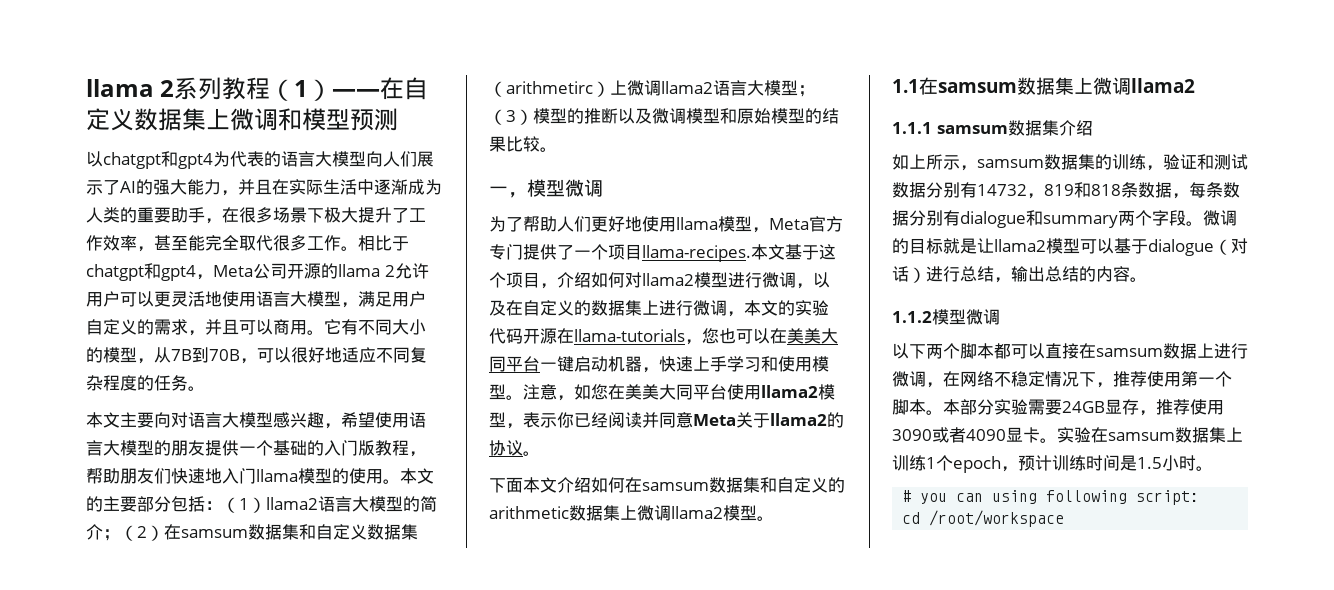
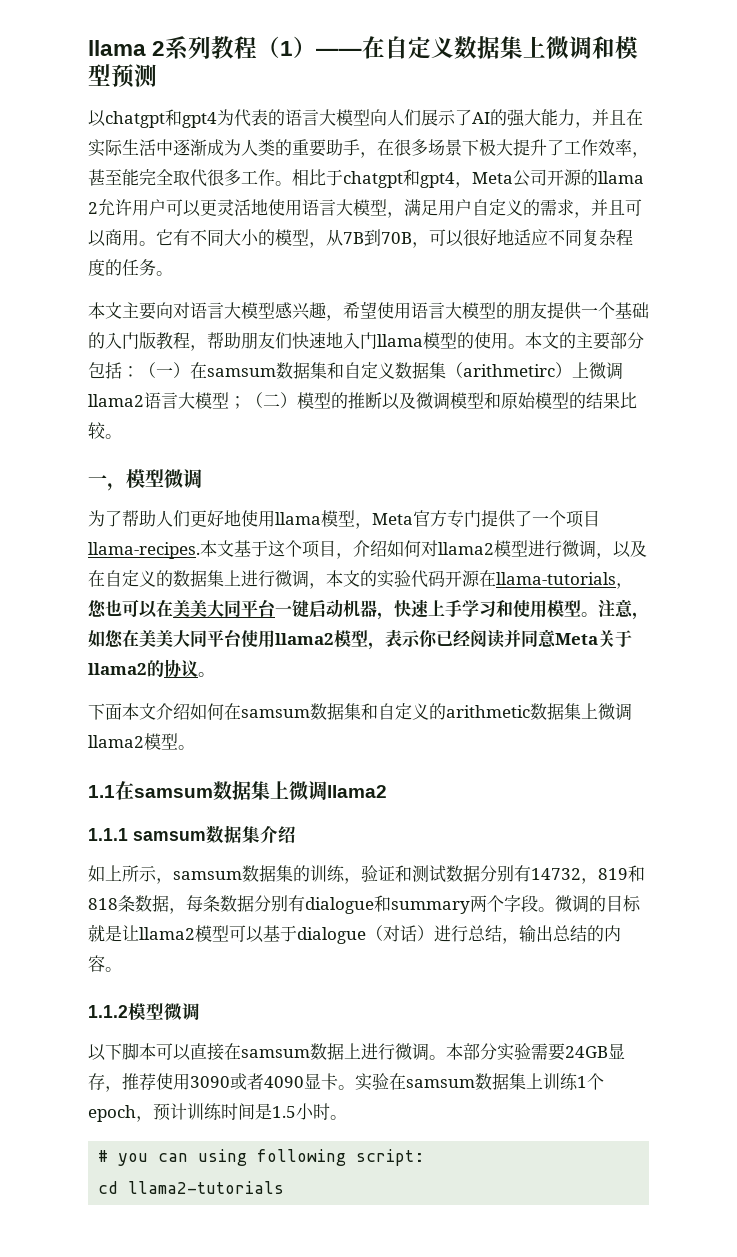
[239,496,437,513] [86,524,147,541] 1）llama2语言大模型的简介；（2 -> [156,367,173,377] 一
[506,110,516,122] 3 -> [263,394,280,407] 二
[926,343,1011,359] 两个脚本都 -> [122,1043,156,1060] 脚本
[926,371,1232,388] [892,399,926,415] ，在网络不稳定情况下，推荐使用第一个脚本 -> (429, 1052) none
[929,510,1065,527] /root/workspace -> [128,1181,285,1194] llama2-tutorials

